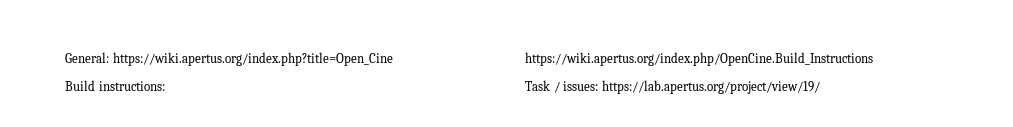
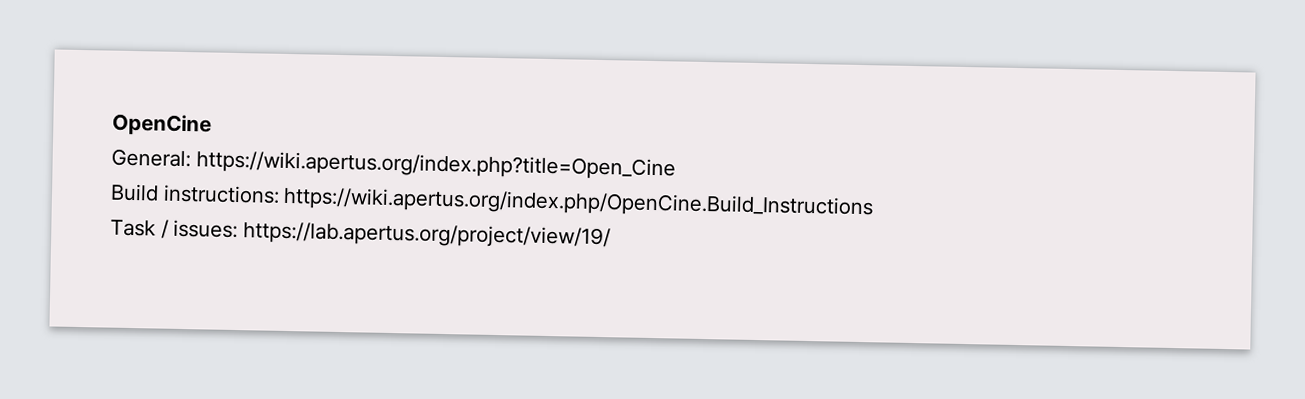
(65, 57) none -> [112,113,212,137] OpenCine //

